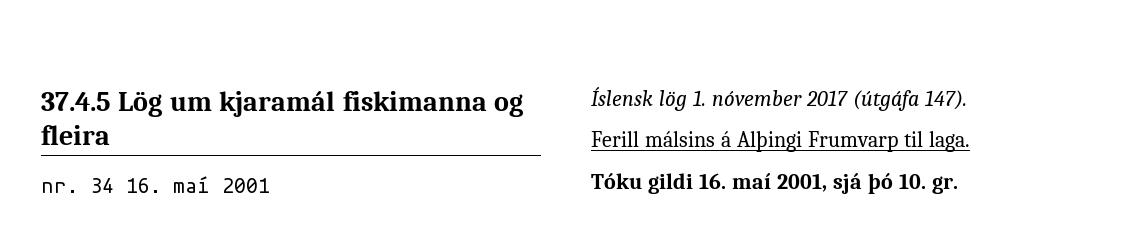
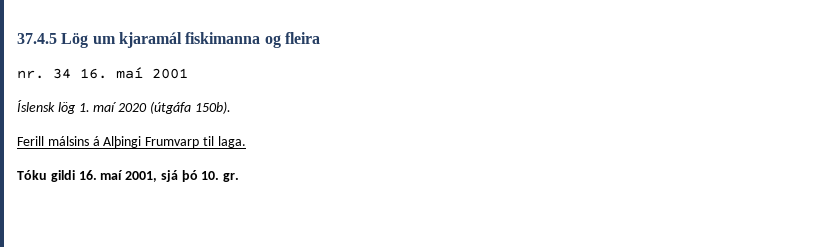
[711,90,967,111] nóvember 2017 (útgáfa 147). -> [93,101,231,114] maí 2020 (útgáfa 150b).

